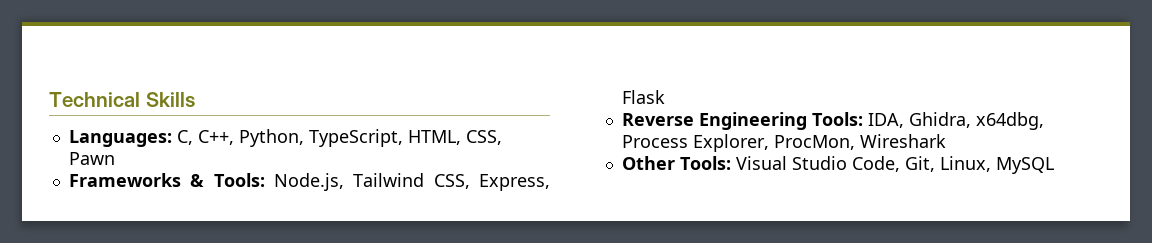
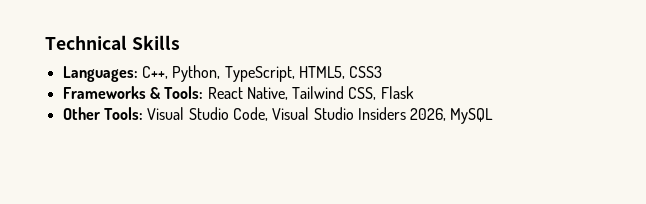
[176,130,193,145] C, -> (138, 74) none
[407,130,502,145] [68,152,115,165] HTML, CSS, Pawn -> [298,66,383,79] HTML5, CSS3
[273,173,344,191] Node.js, -> [207,87,288,100] React Native,
[479,174,550,191] Express, -> (377, 93) none
[621,112,1044,130] [621,134,946,152] // Reverse Engineering Tools: IDA, Ghidra, x64dbg, Process Explorer, ProcMon, Wireshark -> (414, 92) none
[904,156,991,172] Git, Linux, -> [272,107,447,121] Visual Studio Insiders 2026,

